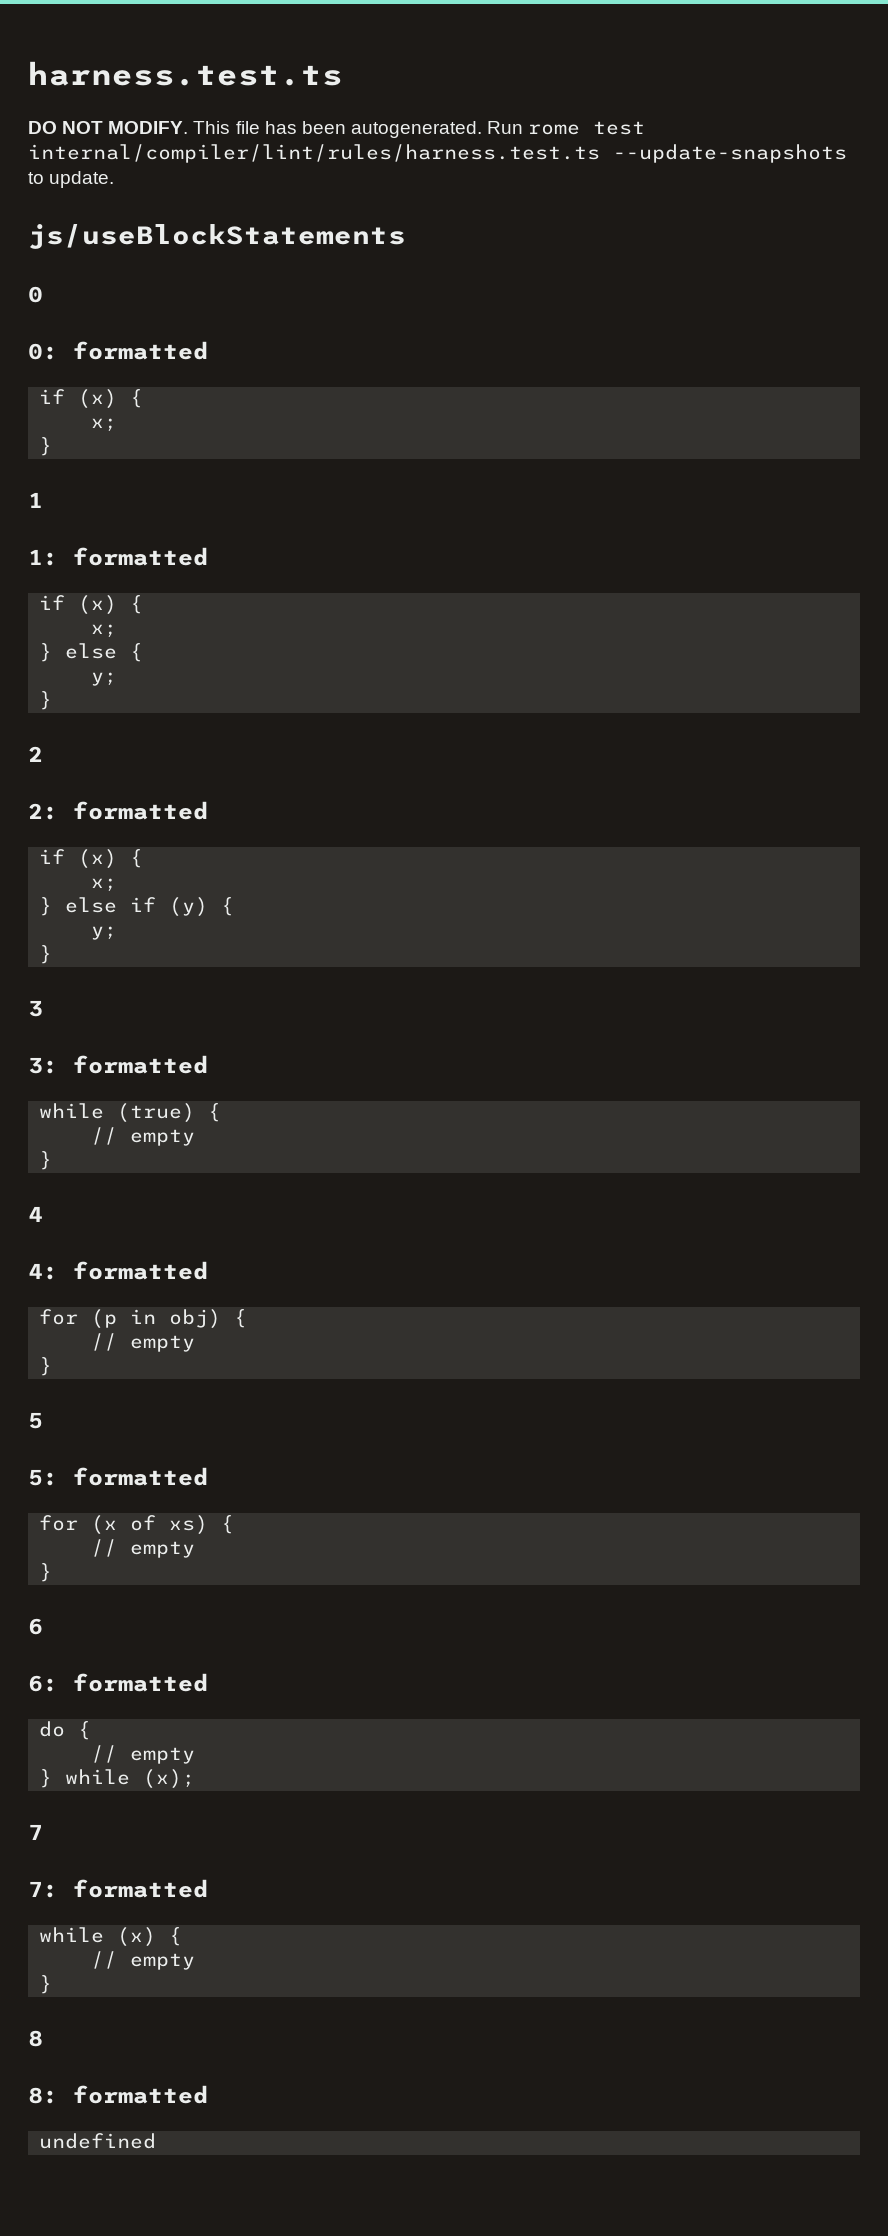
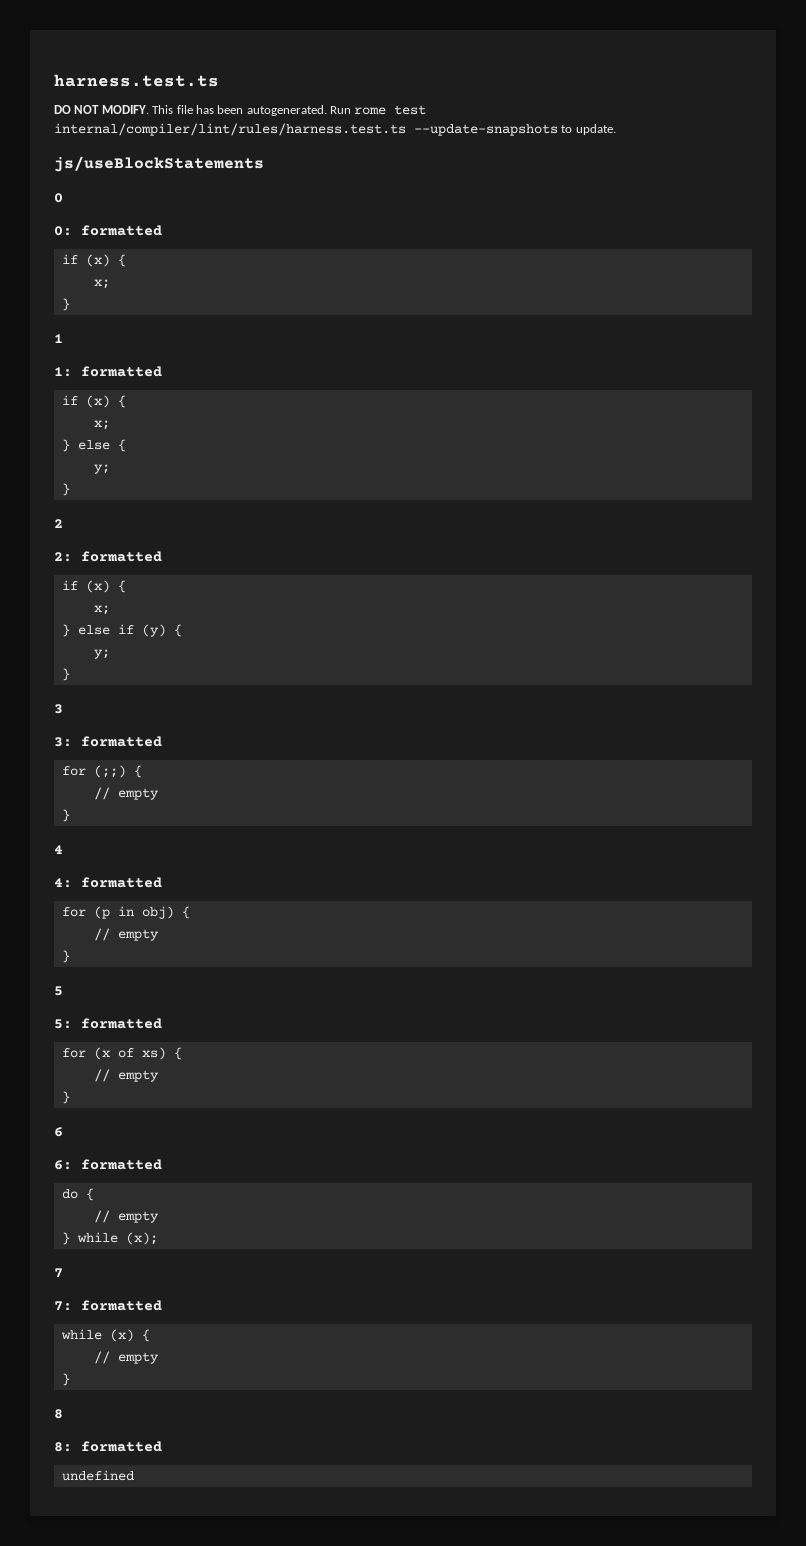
[39,1103,196,1123] while (true) -> [61,765,126,778] for (;;)

